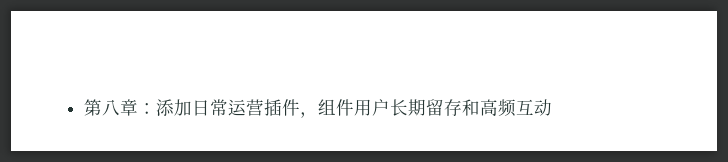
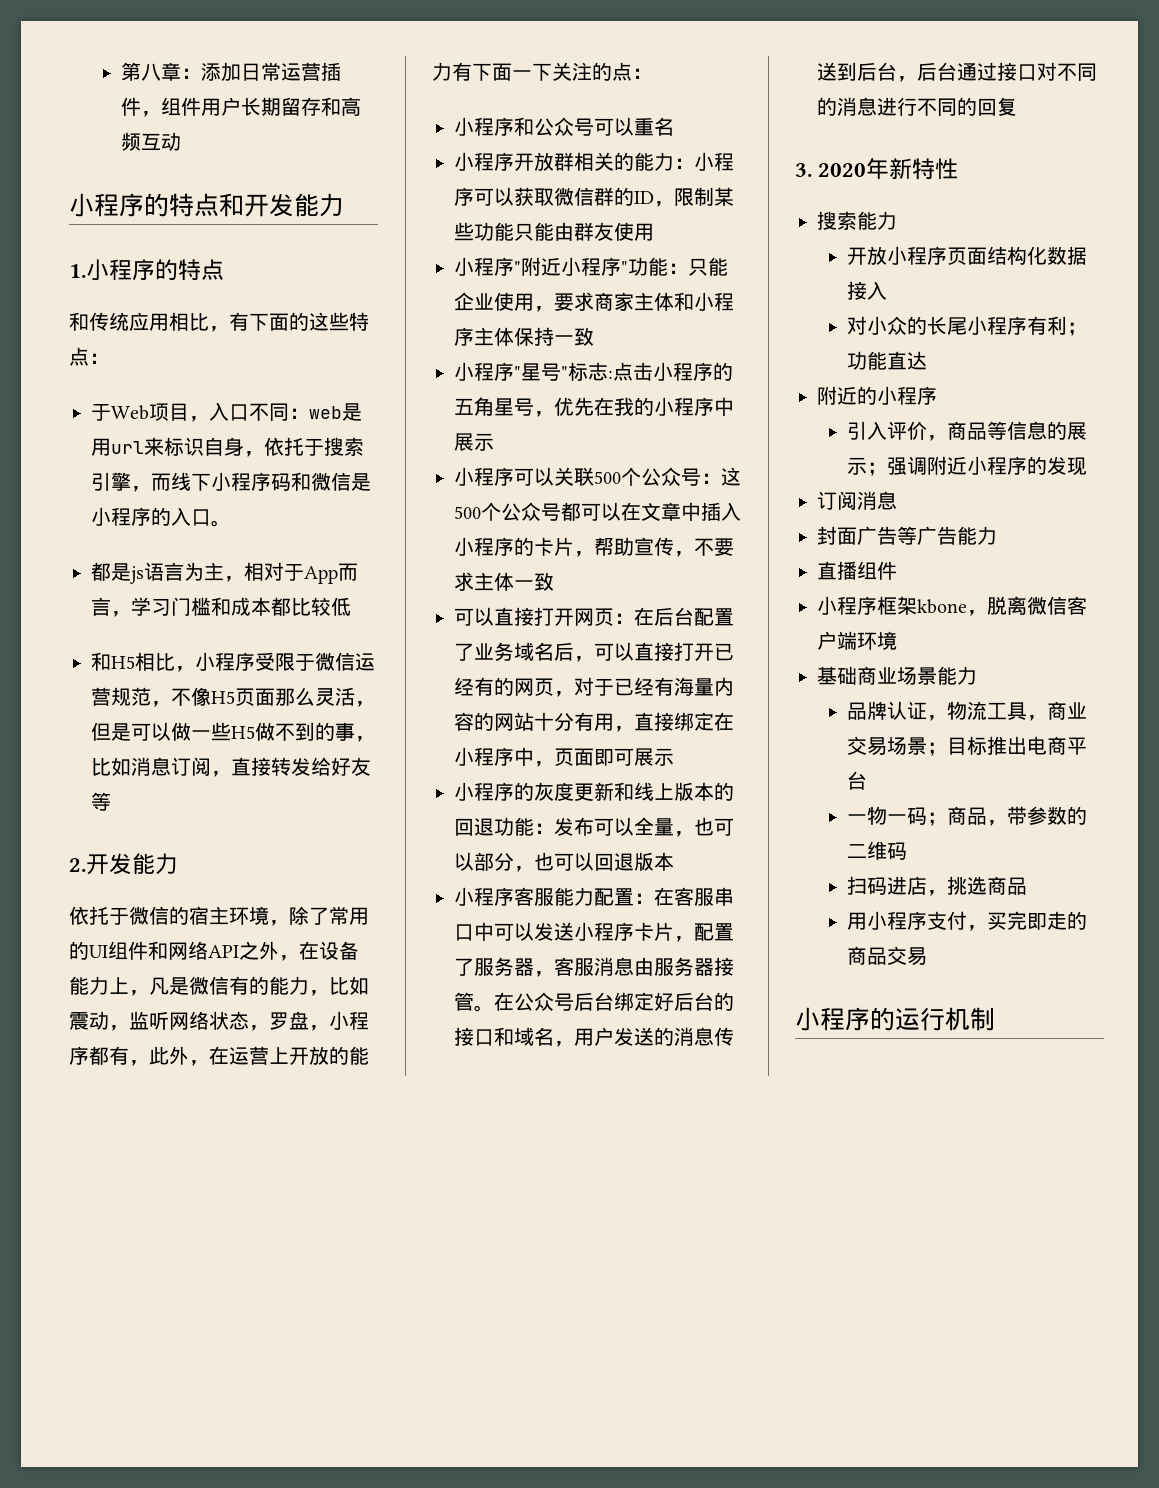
(552, 107) none -> [69,193,344,217] [69,259,224,281] [69,312,369,332] [69,347,109,366] [91,402,362,422] [91,437,364,457] [91,472,371,492] [91,507,231,527] [91,562,358,584] [91,597,351,617] [91,652,375,672] [91,687,375,707] [91,722,375,742] [91,757,371,777] [91,792,111,811] [69,853,178,875] [69,906,369,926] [69,941,359,961] [69,976,369,996] [69,1011,369,1031] [69,1046,369,1066] [432,62,652,81] [454,117,674,136] [454,152,734,171] [454,187,734,207] [454,222,654,241] [454,257,728,276] [454,292,734,312] [454,327,594,346] [454,362,733,381] [454,397,734,417] [454,433,494,451] [454,467,741,486] [454,502,741,521] [454,537,734,557] [454,572,554,591] [454,607,734,626] [454,642,734,662] [454,677,734,697] [454,712,734,732] [454,747,674,767] [454,782,734,801] [454,817,734,837] [454,852,674,872] [454,887,734,906] [454,922,734,942] [454,957,734,977] [454,992,734,1012] [454,1027,734,1047] [817,62,1097,82] [817,97,1017,116] [795,158,959,180] [817,211,897,230] [847,246,1088,265] [847,281,888,300] [847,316,1088,336] [847,351,928,370] [817,386,937,405] [847,421,1088,441] [847,456,1088,476] [817,491,897,510] [817,526,997,545] [817,561,897,580] [817,596,1087,616] [817,631,897,650] [817,666,977,685] [847,701,1088,721] [847,736,1088,756] [847,771,868,790] [847,806,1088,826] [847,841,908,860] [847,876,1028,896] [847,911,1088,931] [847,946,928,966] [795,1007,995,1031] // 小程序的特点和开发能力 // 1.小程序的特点 // 和传统应用相比，有下面的这些特点： // 于Web项目，入口不同：web是用url来标识自身，依托于搜索引擎，而线下小程序码和微信是小程序的入口。 // 都是js语言为主，相对于App而言，学习门槛和成本都比较低 // 和H5相比，小程序受限于微信运营规范，不像H5页面那么灵活，但是可以做一些H5做不到的事，比如消息订阅，直接转发给好友等 // 2.开发能力 // 依托于微信的宿主环境，除了常用的UI组件和网络API之外，在设备能力上，凡是微信有的能力，比如震动，监听网络状态，罗盘，小程序都有，此外，在运营上开放的能力有下面一下关注的点： // 小程序和公众号可以重名 // 小程序开放群相关的能力：小程序可以获取微信群的ID，限制某些功能只能由群友使用 // 小程序"附近小程序"功能：只能企业使用，要求商家主体和小程序主体保持一致 // 小程序"星号"标志:点击小程序的五角星号，优先在我的小程序中展示 // 小程序可以关联500个公众号：这500个公众号都可以在文章中插入小程序的卡片，帮助宣传，不要求主体一致 // 可以直接打开网页：在后台配置了业务域名后，可以直接打开已经有的网页，对于已经有海量内容的网站十分有用，直接绑定在小程序中，页面即可展示 // 小程序的灰度更新和线上版本的回退功能：发布可以全量，也可以部分，也可以回退版本 // 小程序客服能力配置：在客服串口中可以发送小程序卡片，配置了服务器，客服消息由服务器接管。在公众号后台绑定好后台的接口和域名，用户发送的消息传送到后台，后台通过接口对不同的消息进行不同的回复 // 3. 2020年新特性 // 搜索能力 // 开放小程序页面结构化数据接入 // 对小众的长尾小程序有利；功能直达 // 附近的小程序 // 引入评价，商品等信息的展示；强调附近小程序的发现 // 订阅消息 // 封面广告等广告能力 // 直播组件 // 小程序框架kbone，脱离微信客户端环境 // 基础商业场景能力 // 品牌认证，物流工具，商业交易场景；目标推出电商平台 // 一物一码；商品，带参数的二维码 // 扫码进店，挑选商品 // 用小程序支付，买完即走的商品交易 // 小程序的运行机制

